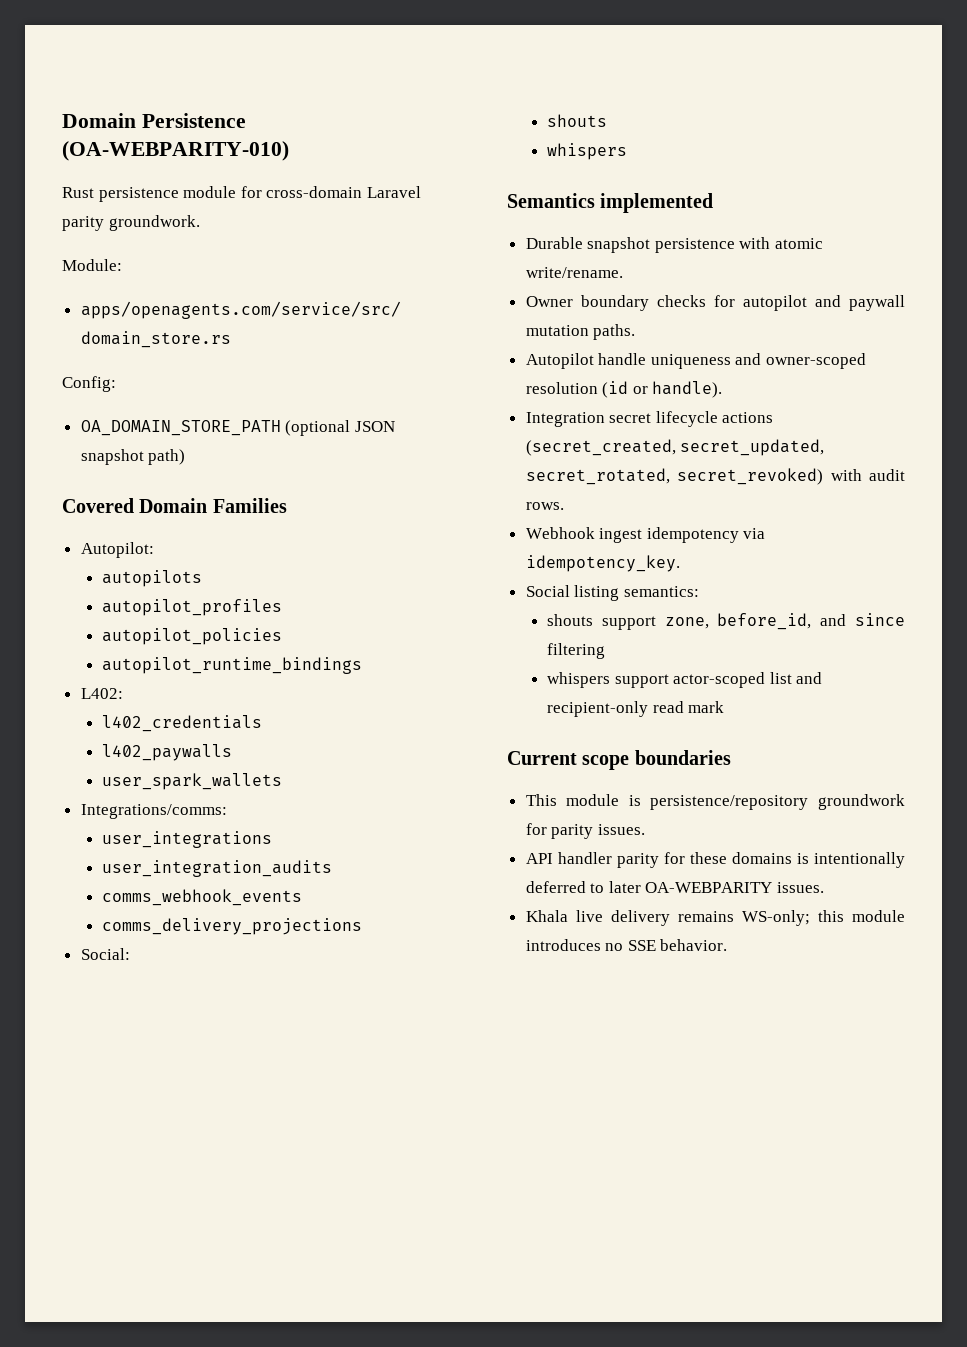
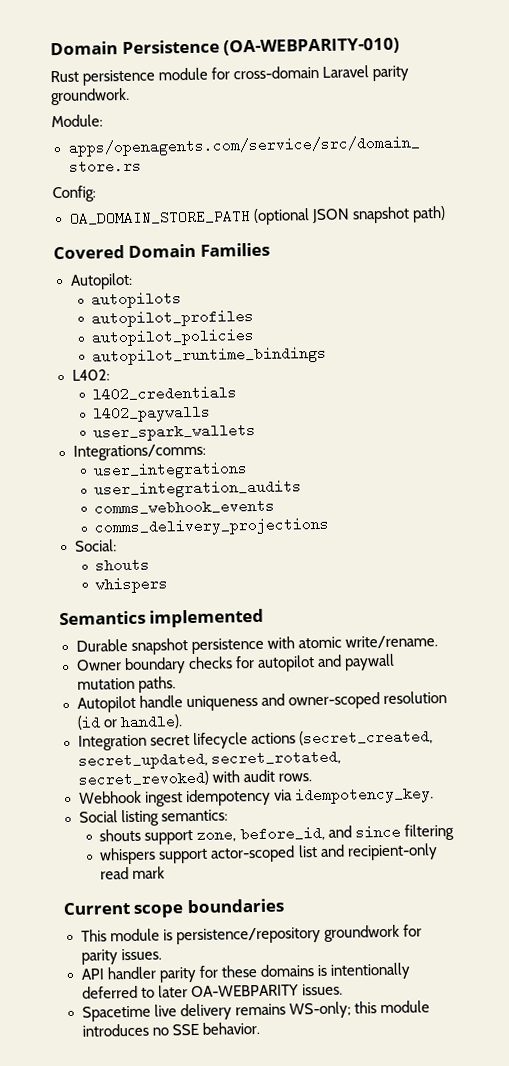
[525,910,568,922] Khala -> [81,1005,151,1022] Spacetime

